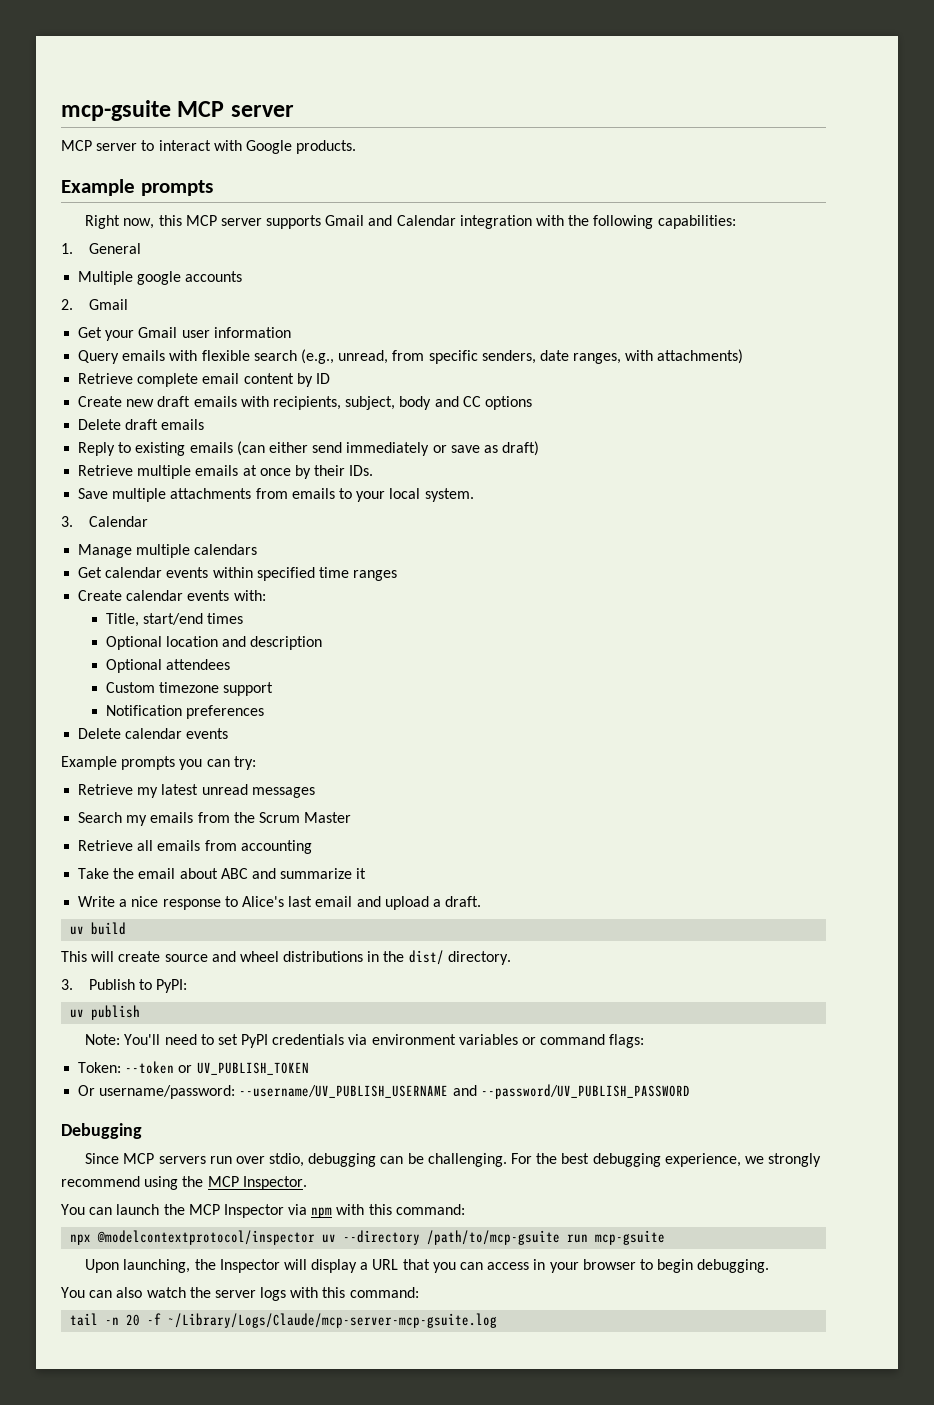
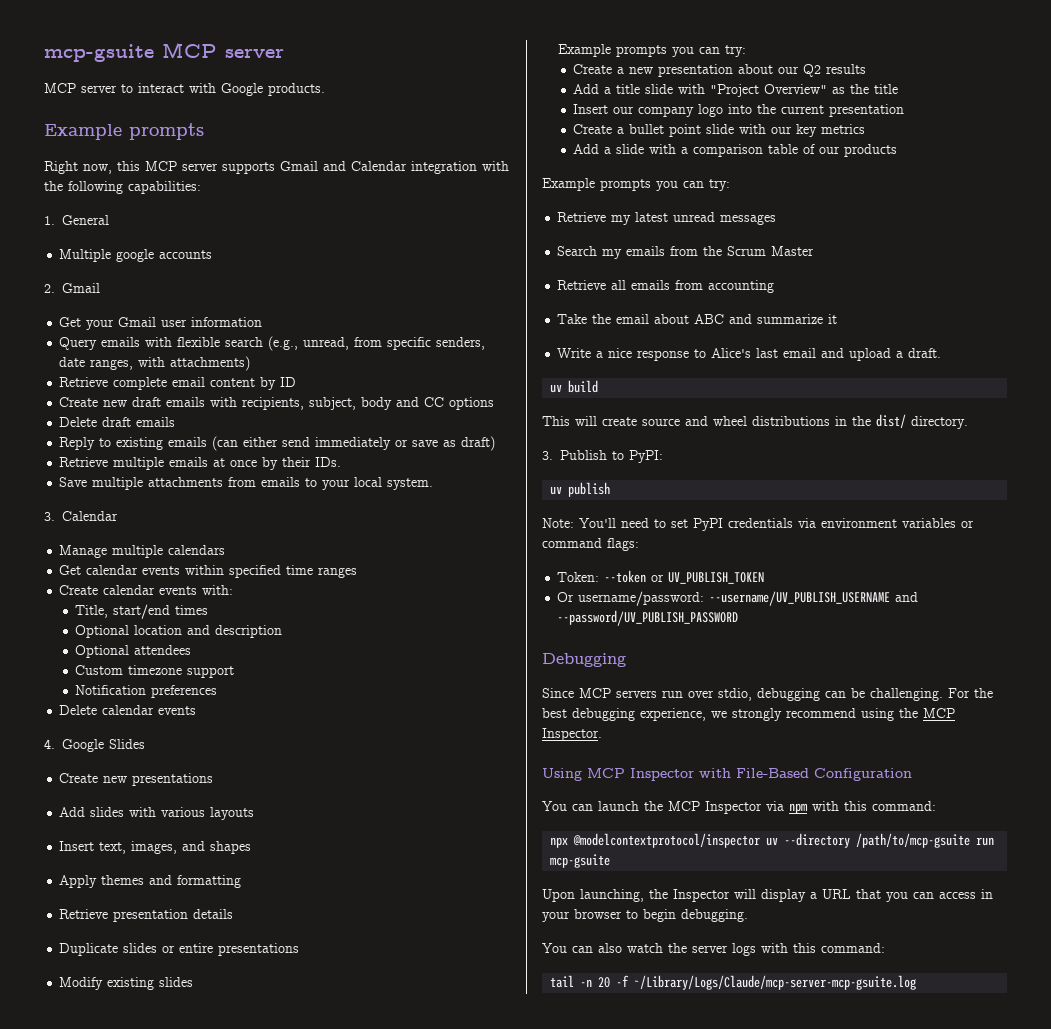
(229, 733) none -> [44,739,145,752] [59,773,214,786] [59,807,255,820] [59,841,252,854] [59,875,242,888] [59,909,234,922] [59,943,300,956] [59,977,194,990] [557,44,746,57] [573,64,867,77] [573,84,899,97] [573,104,905,117] [573,124,866,137] [573,144,898,157] // 4. Google Slides // Create new presentations // Add slides with various layouts // Insert text, images, and shapes // Apply themes and formatting // Retrieve presentation details // Duplicate slides or entire presentations // Modify existing slides // Example prompts you can try: // Create a new presentation about our Q2 results // Add a title slide with "Project Overview" as the title // Insert our company logo into the current presentation // Create a bullet point slide with our key metrics // Add a slide with a comparison table of our products
(307, 1183) none -> [542,768,912,781] // Using MCP Inspector with File-Based Configuration

